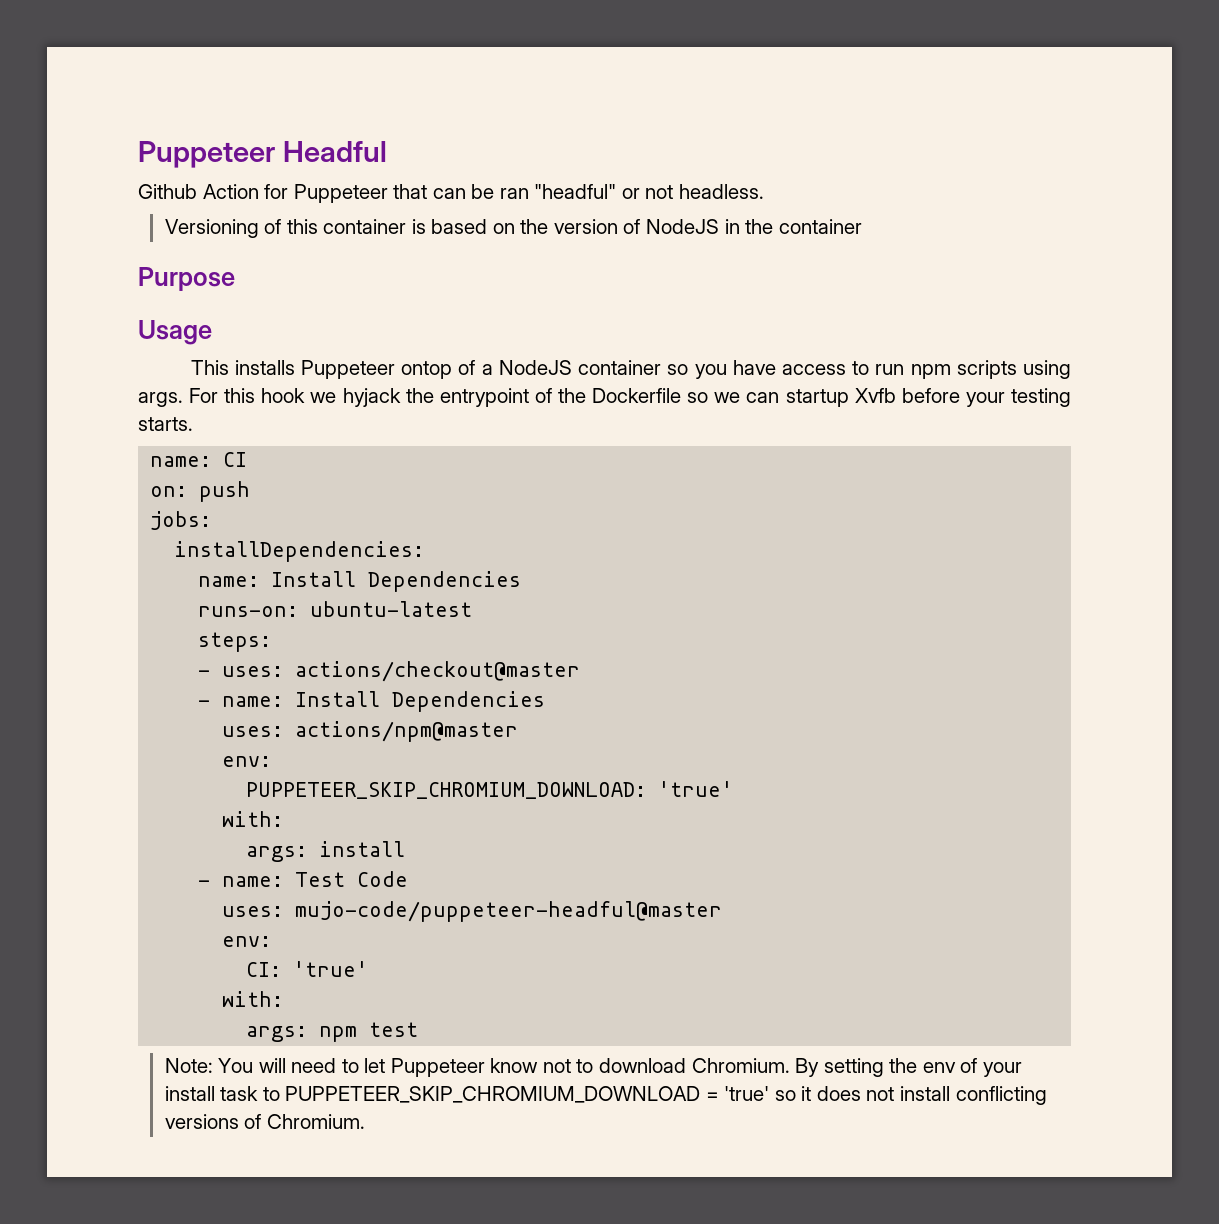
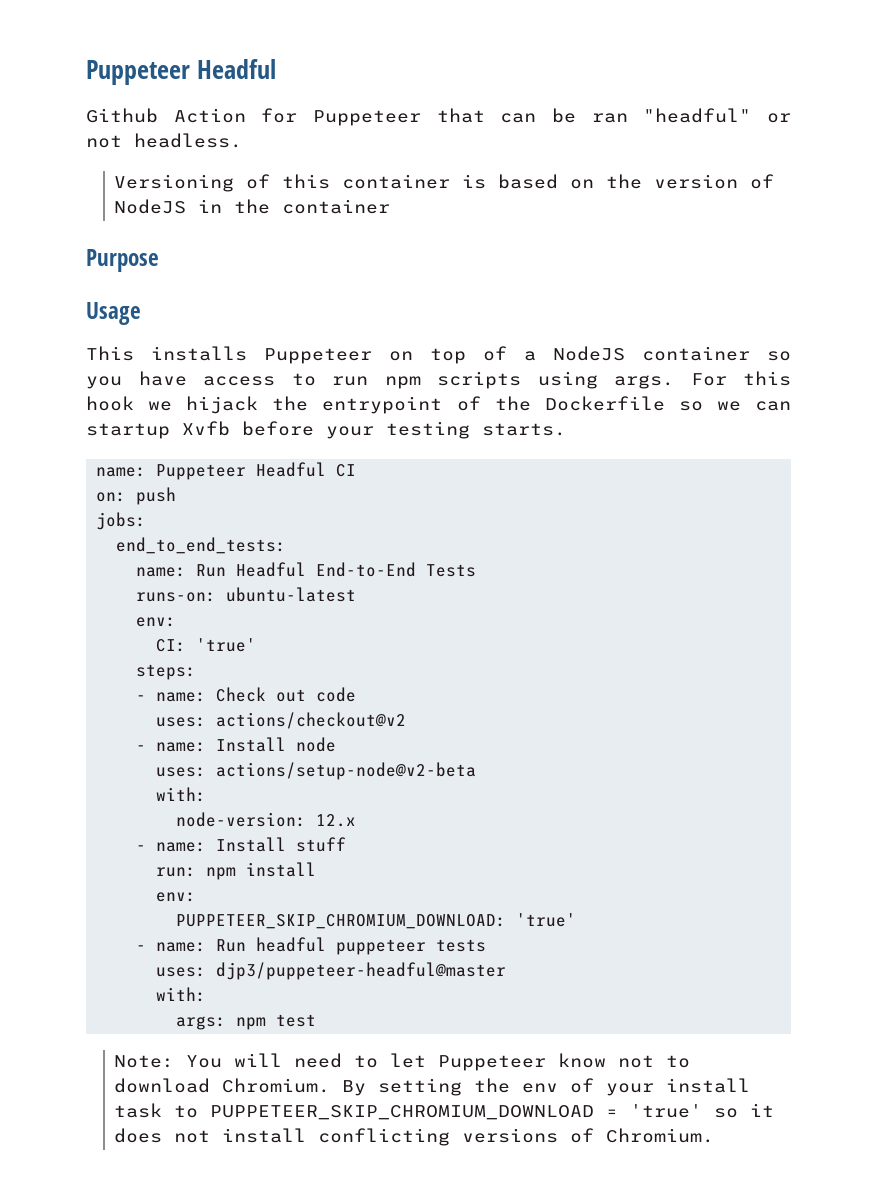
[401,361,453,379] ontop -> [389,348,466,364] on top
[342,388,401,407] hyjack -> [186,396,259,414] hijack
(212, 461) none -> [156,462,327,480] Puppeteer Headful
[174,541,425,562] [198,571,522,592] installDependencies: // name: Install Dependencies -> [116,537,287,554] [136,562,477,577] end_to_end_tests: // name: Run Headful End-to-End Tests
(473, 609) none -> [136,617,177,627] [156,638,257,652] // env: // CI: 'true'
[222,661,581,682] [198,691,546,712] [222,721,519,742] uses: actions/checkout@master // - name: Install Dependencies // uses: actions/npm@master -> [156,687,357,702] [156,712,407,729] [136,737,337,752] [156,762,477,780] [156,787,207,802] [176,812,357,827] [136,837,347,852] [156,862,317,880] name: Check out code // uses: actions/checkout@v2 // - name: Install node // uses: actions/setup-node@v2-beta // with: // node-version: 12.x // - name: Install stuff // run: npm install
[222,811,284,827] [246,841,406,862] [198,871,409,887] [222,901,723,922] [222,936,272,947] [246,961,369,977] // with: // args: install // - name: Test Code // uses: mujo-code/puppeteer-headful@master // env: // CI: 'true' -> [136,937,487,955] [156,962,507,980] // - name: Run headful puppeteer tests // uses: djp3/puppeteer-headful@master

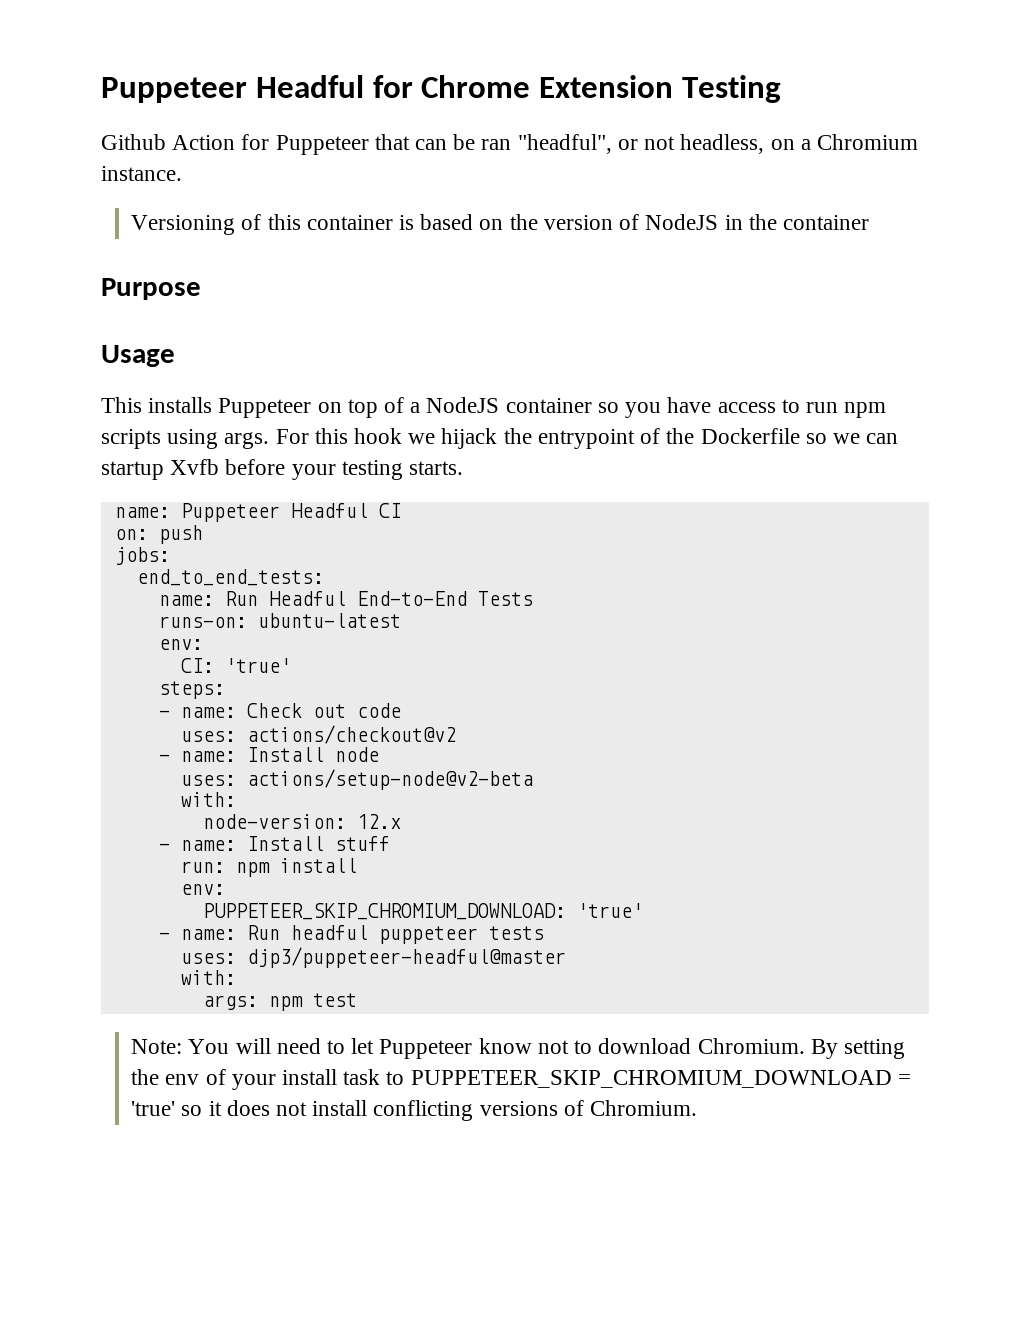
[86,59,277,85] Puppeteer Headful -> [101,75,781,103] Puppeteer Headful for Chrome Extension Testing
[643,108,752,123] "headful" -> [517,134,612,154] "headful",
[134,133,242,148] headless. -> [680,134,918,154] [101,166,182,181] headless, on a Chromium instance.

